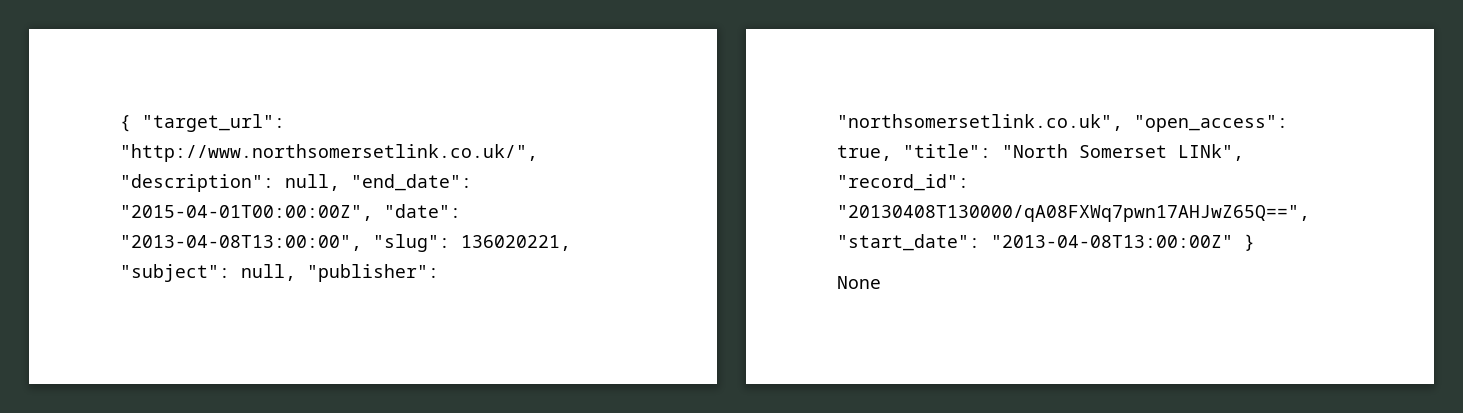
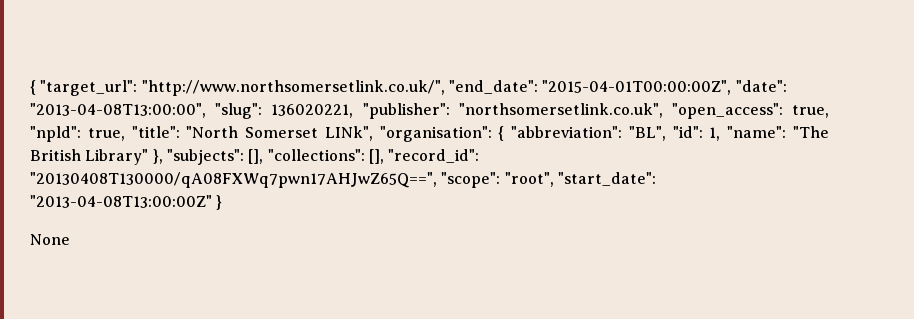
[120,174,340,192] "description": null, -> (445, 88) none
[120,264,296,282] "subject": null, -> (354, 111) none
(892, 153) none -> [30,126,125,142] "npld": true,
[837,174,969,191] [837,205,1310,222] "record_id": "20130408T130000/qA08FXWq7pwn17AHJwZ65Q==", -> [379,126,829,142] [30,149,480,165] [30,172,554,188] "organisation": { "abbreviation": "BL", "id": 1, "name": "The British Library" }, "subjects": [], "collections": [], "record_id": "20130408T130000/qA08FXWq7pwn17AHJwZ65Q==", "scope": "root",

